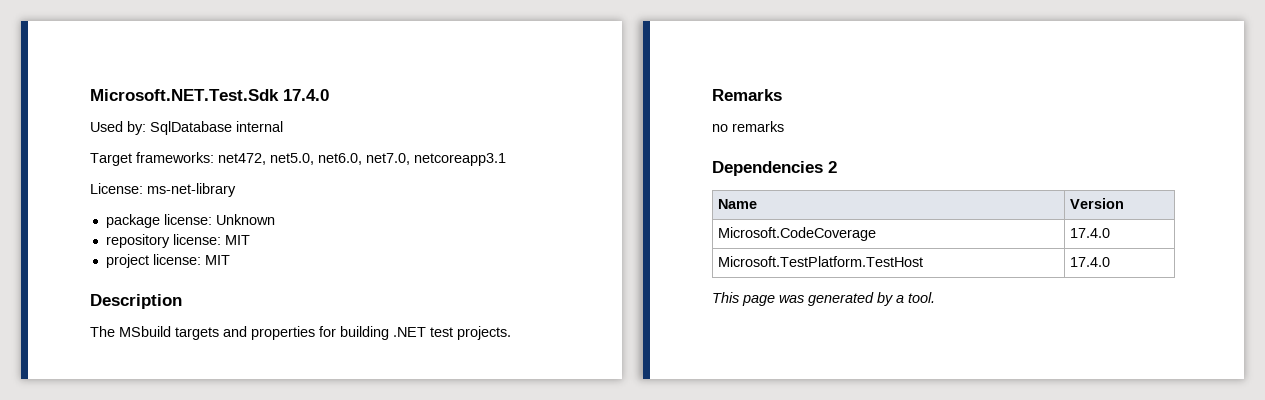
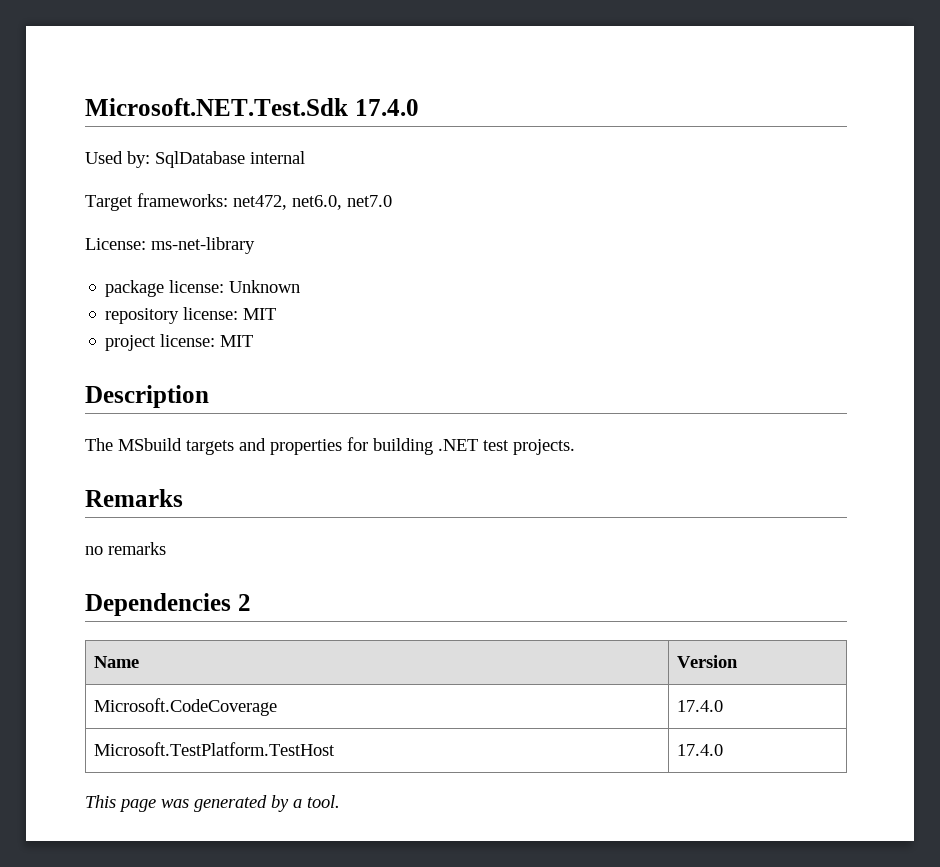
[270,153,506,166] net5.0, net6.0, net7.0, netcoreapp3.1 -> [292,195,392,210] net6.0, net7.0

